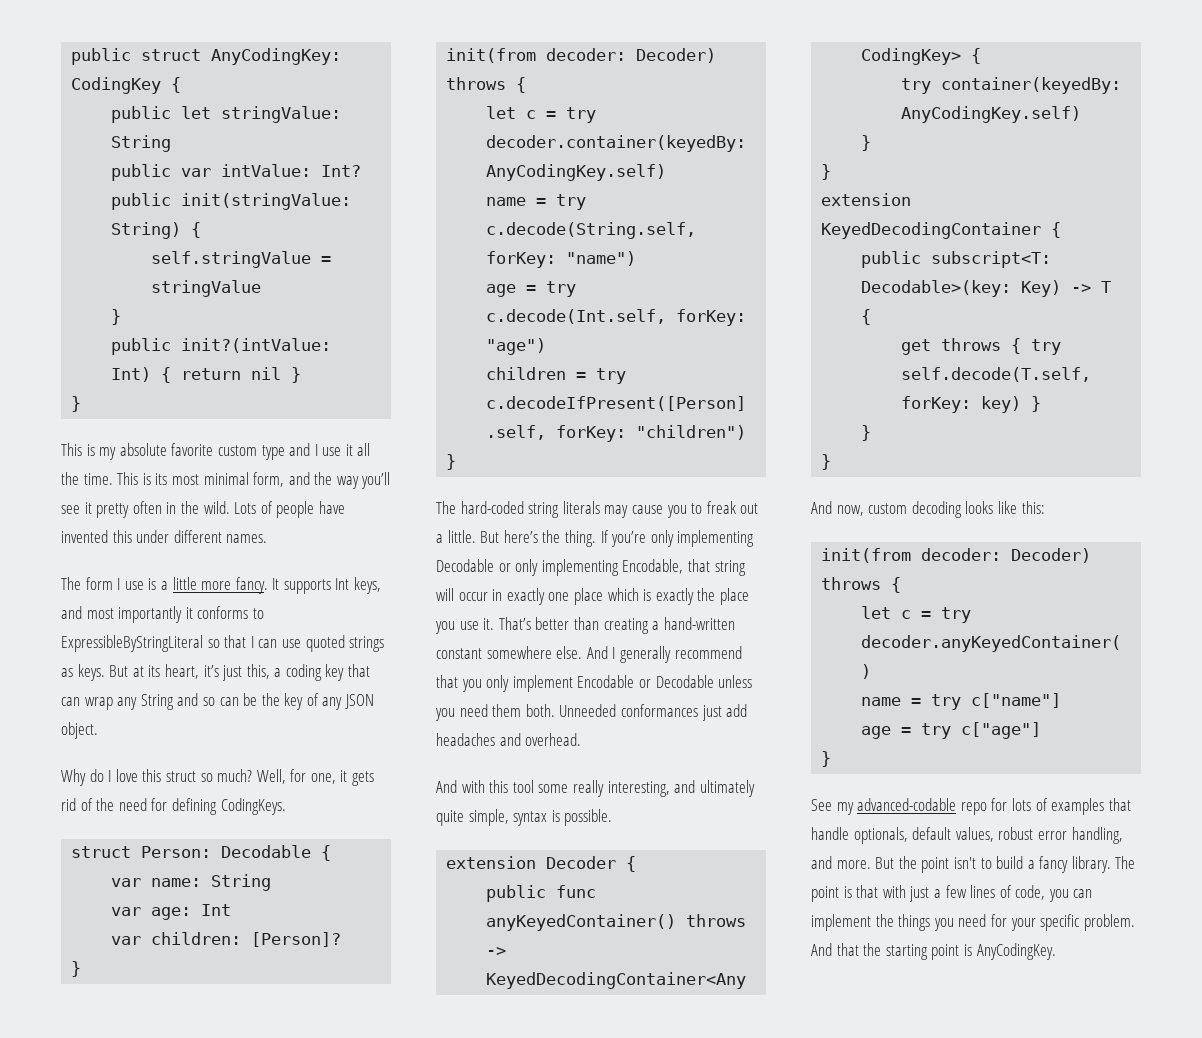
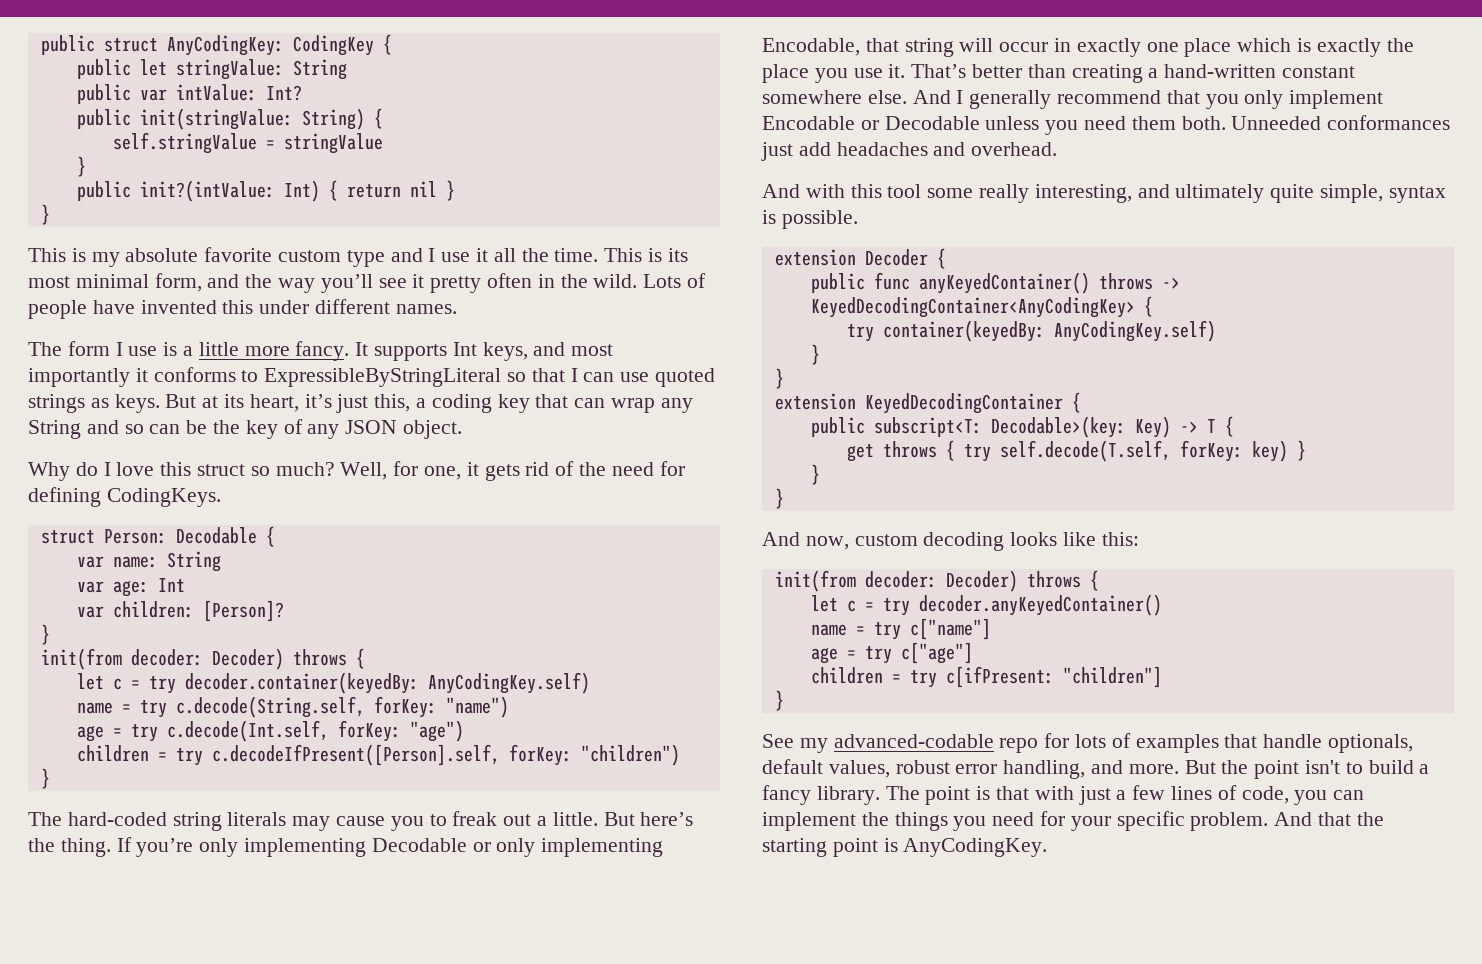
(1042, 730) none -> [810,666,1162,688] // children = try c[ifPresent: "children"]

